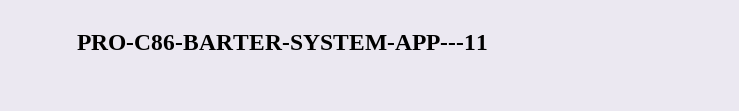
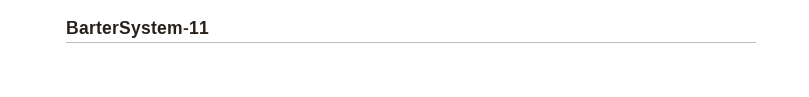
[77,35,488,50] PRO-C86-BARTER-SYSTEM-APP---11 -> [66,21,209,38] BarterSystem-11

